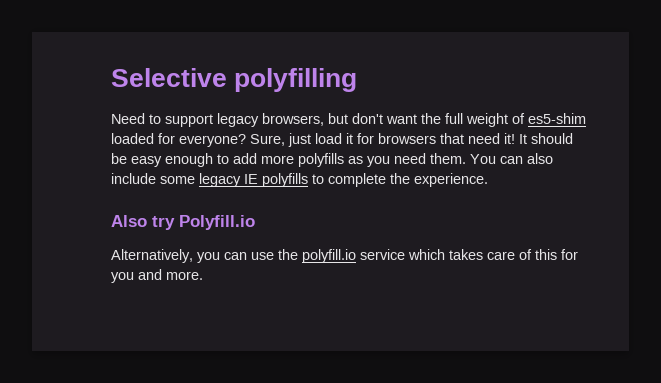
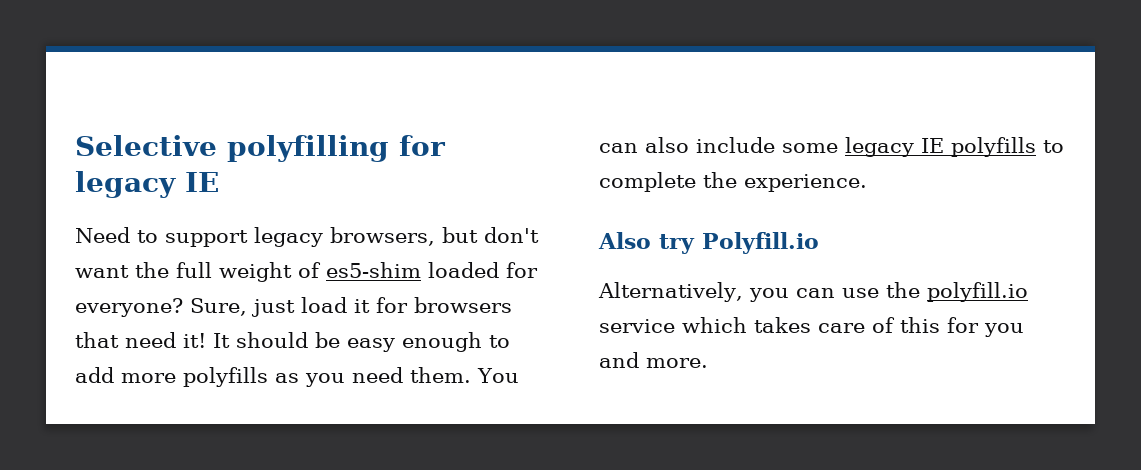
(358, 80) none -> [399,135,446,156] [75,171,219,198] for legacy IE

